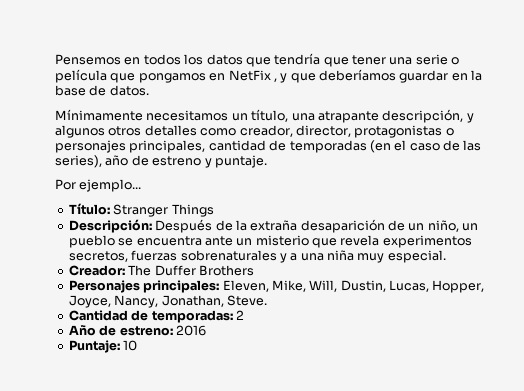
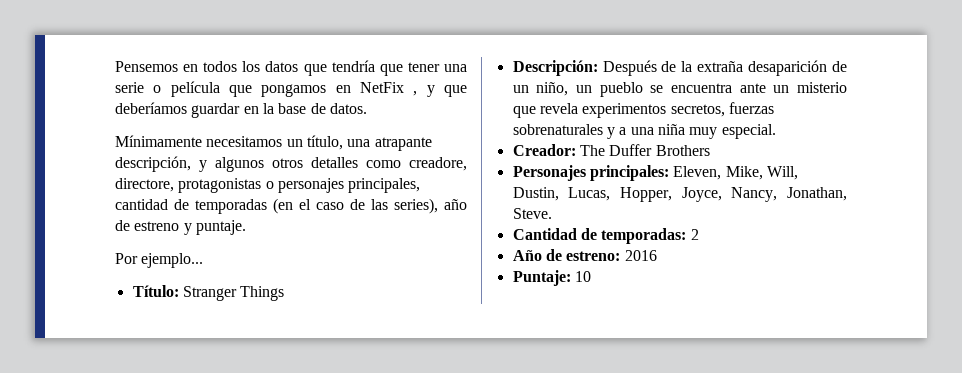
[239,125,351,137] creador, director, -> [409,157,467,171] [115,178,174,192] creadore, directore,

